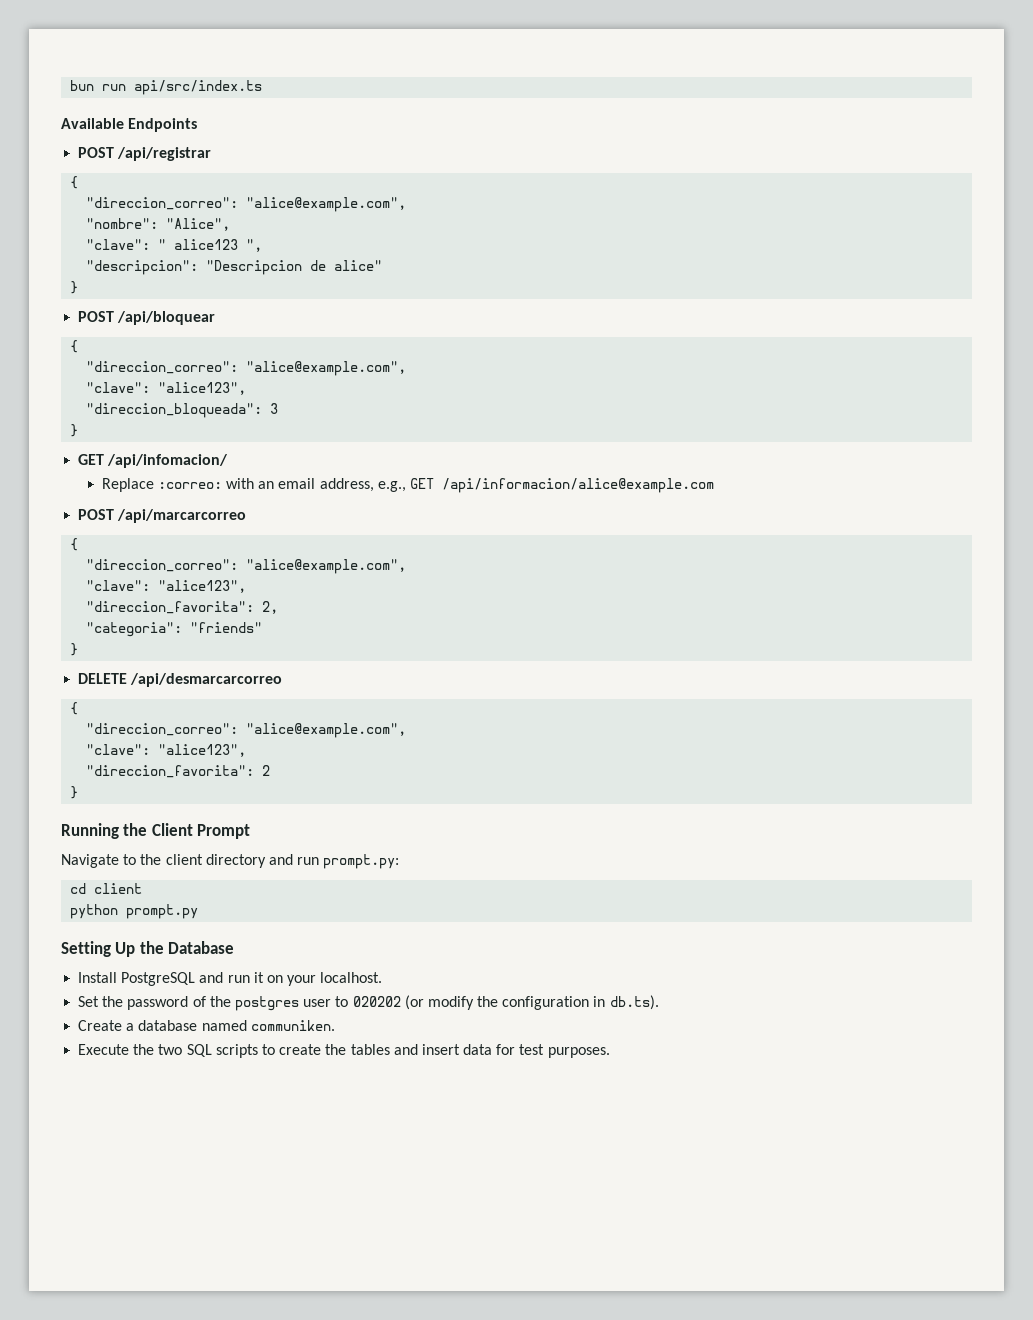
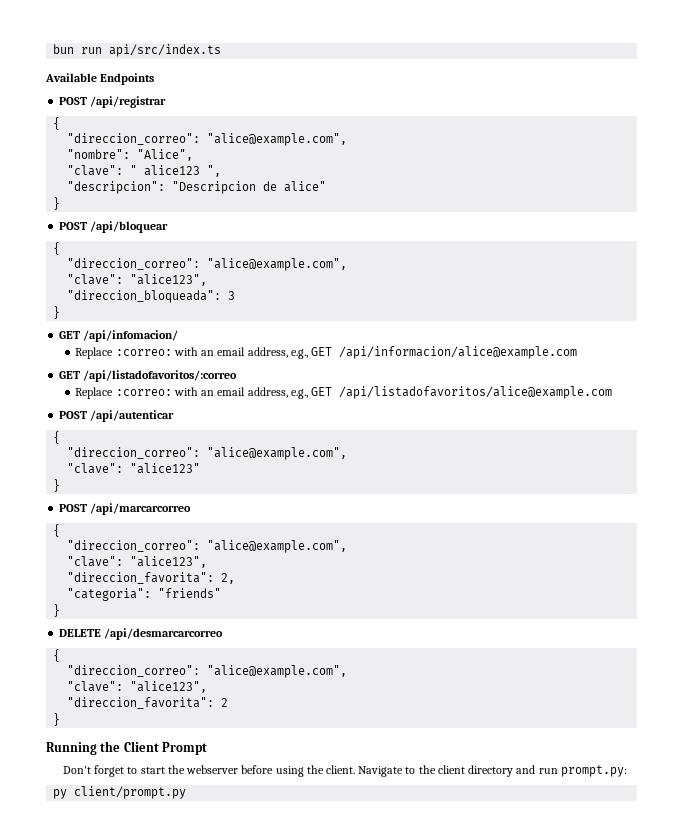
(715, 485) none -> [59,370,238,382] [75,386,613,399] [59,410,175,422] [53,431,61,444] [67,447,348,460] [67,463,201,474] [53,479,61,492] // GET /api/listadofavoritos/:correo // Replace :correo: with an email address, e.g., GET /api/listadofavoritos/alice@example.com // POST /api/autenticar // { // "direccion_correo": "alice@example.com", // "clave": "alice123" // }
(251, 831) none -> [62,765,356,777] Don't forget to start the webserver before using the client.
[70,883,143,894] [70,904,199,919] [61,941,235,957] [78,972,383,986] [78,995,659,1011] [78,1020,335,1031] [78,1044,610,1058] cd client // python prompt.py // Setting Up the Database // Install PostgreSQL and run it on your localhost. // Set the password of the postgres user to 020202 (or modify the configuration in db.ts). // Create a database named communiken. // Execute the two SQL scripts to create the tables and insert data for test purposes. -> [53,786,187,799] py client/prompt.py

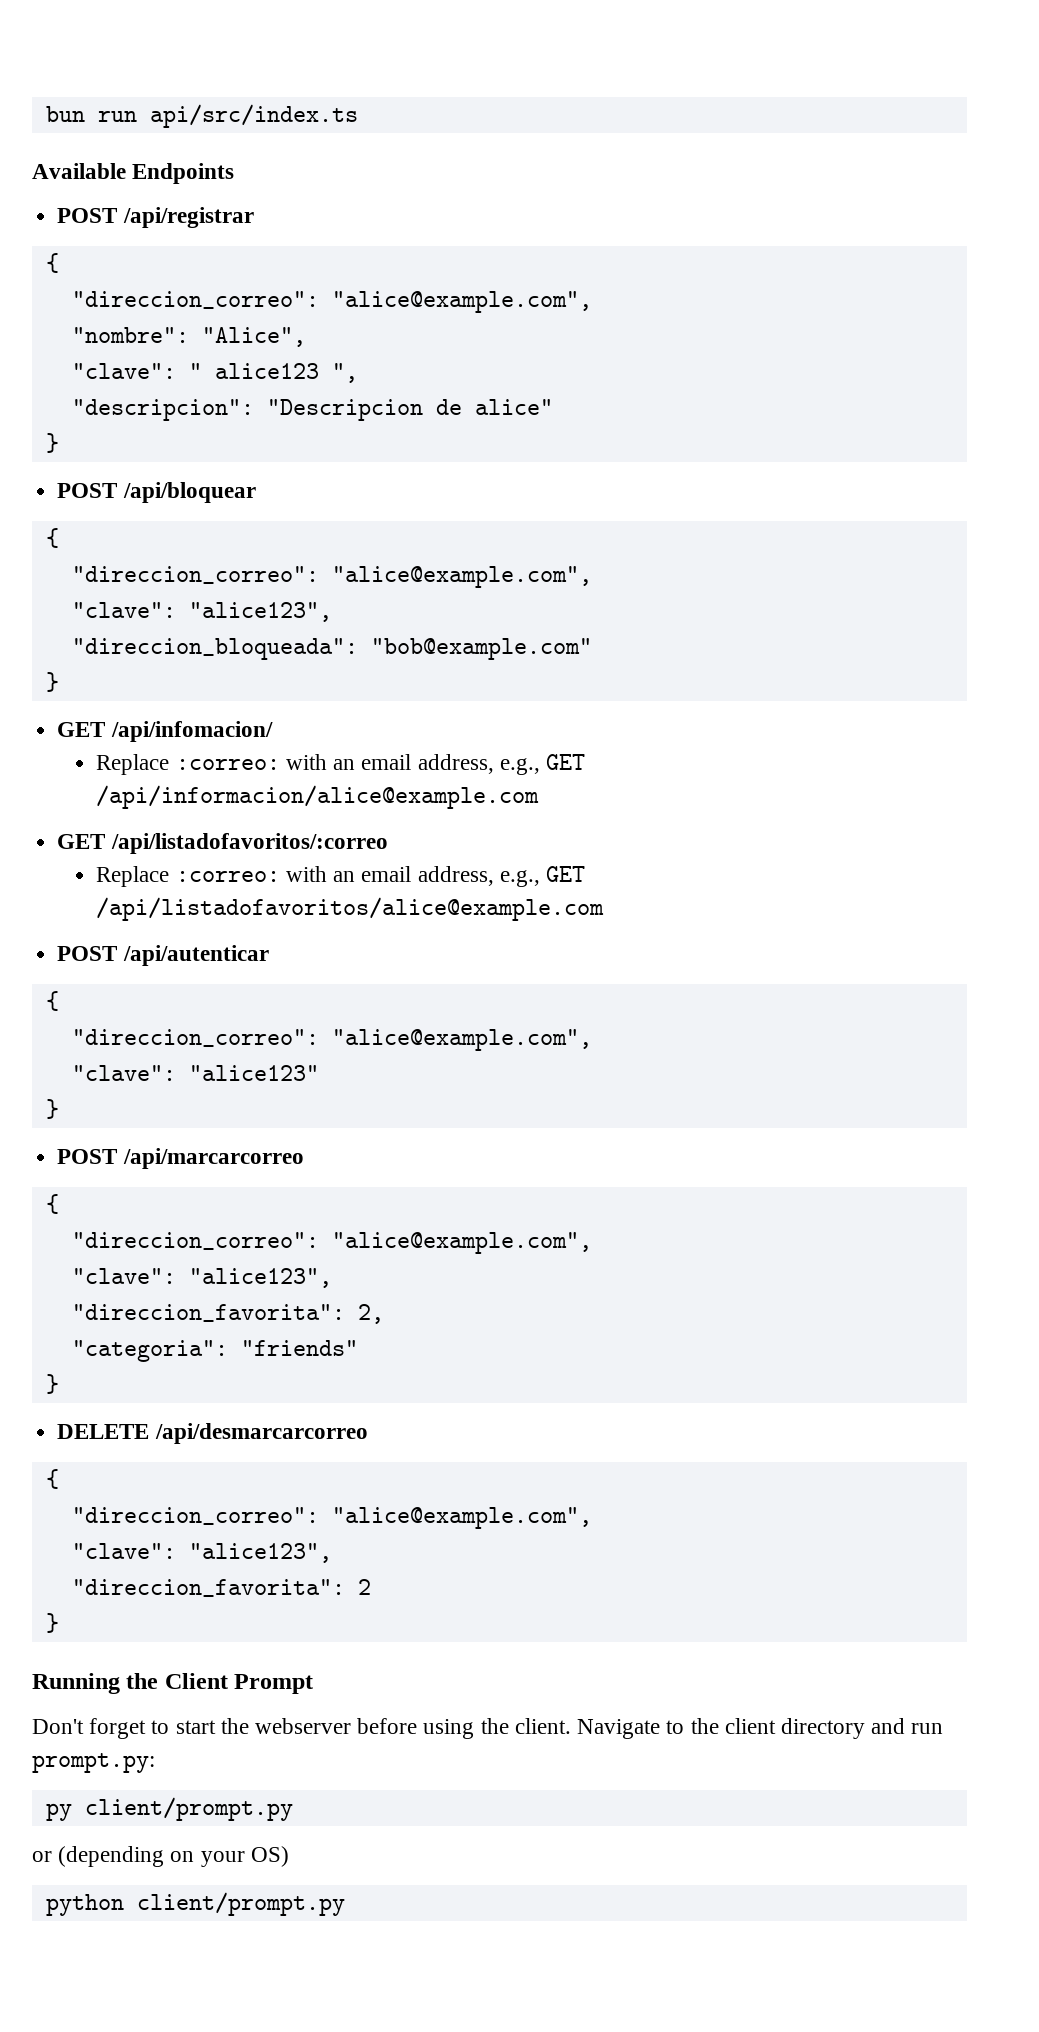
[228,291,236,300] 3 -> [370,638,592,660] "bob@example.com"
(187, 792) none -> [32,1846,289,1867] [45,1892,345,1916] // or (depending on your OS) // python client/prompt.py

